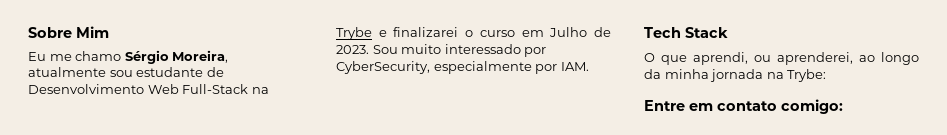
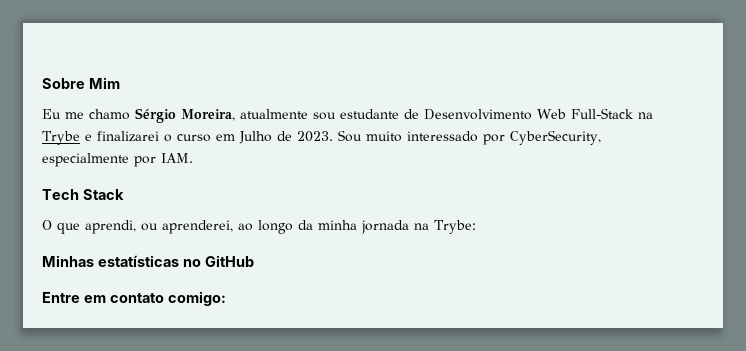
(827, 75) none -> [42,255,254,267] // Minhas estatísticas no GitHub

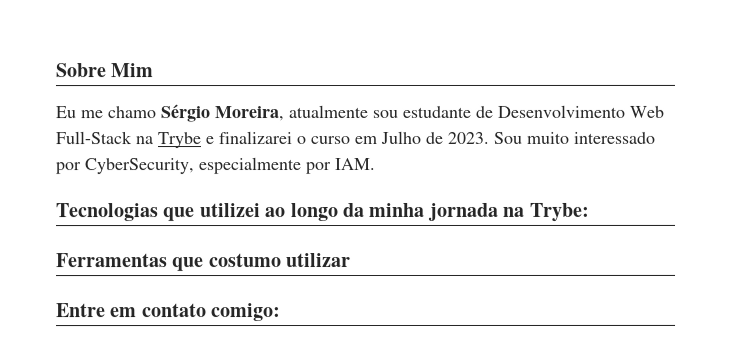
[42,189,124,200] [42,220,233,234] Tech Stack // O que aprendi, ou aprenderei, -> [56,203,261,222] Tecnologias que utilizei
[42,255,254,267] Minhas estatísticas no GitHub -> [56,253,352,272] Ferramentas que costumo utilizar

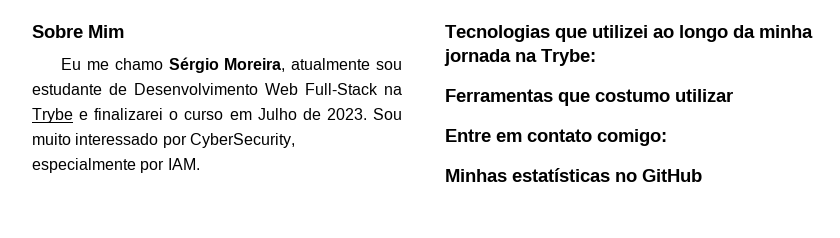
(282, 312) none -> [445,168,702,182] // Minhas estatísticas no GitHub

